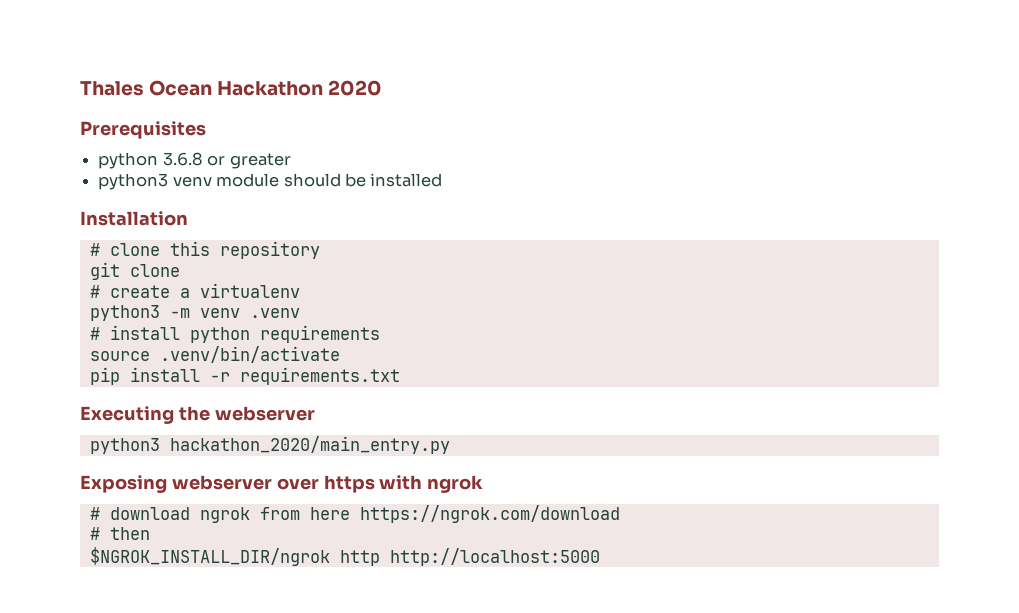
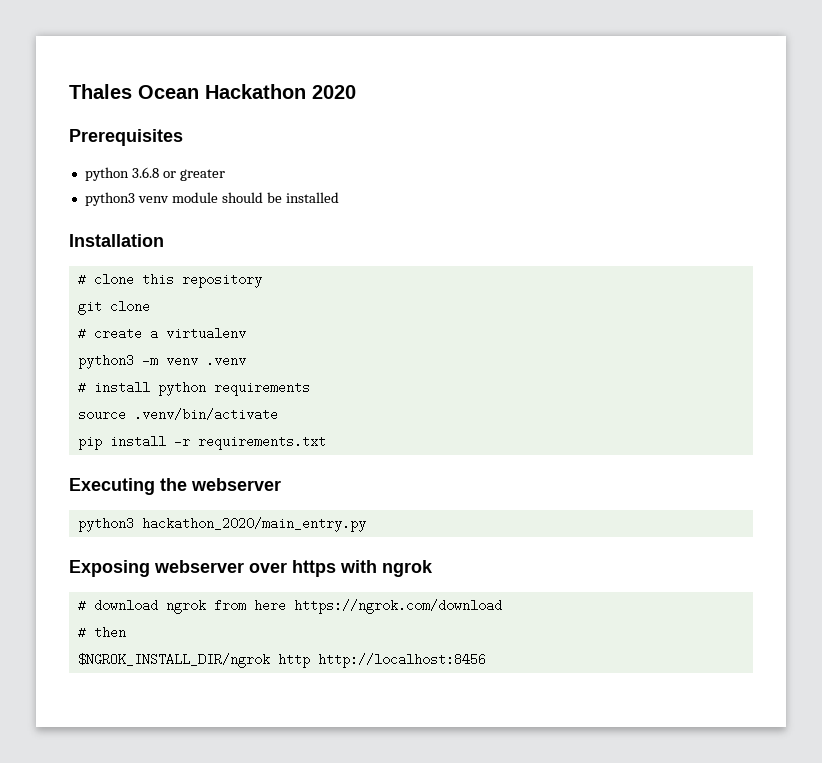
[389,548,600,566] http://localhost:5000 -> [317,653,486,668] http://localhost:8456

